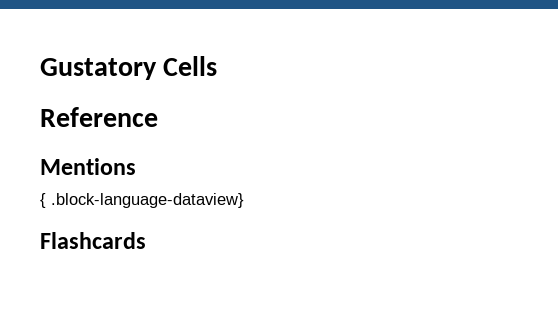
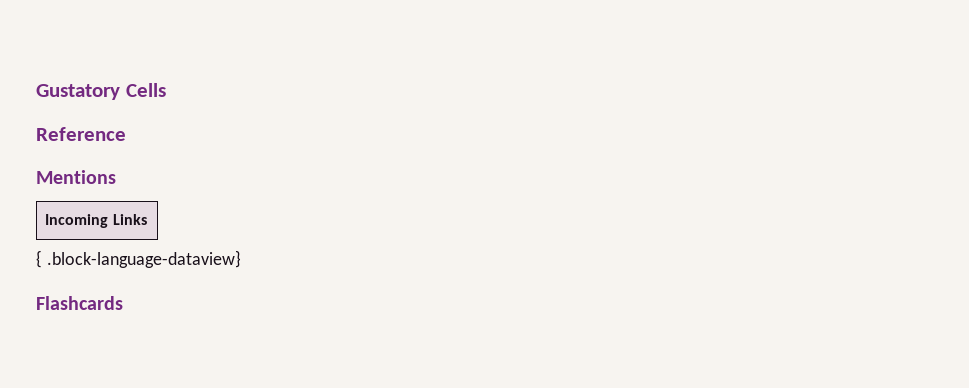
(136, 166) none -> [45,214,147,228] // Incoming Links

